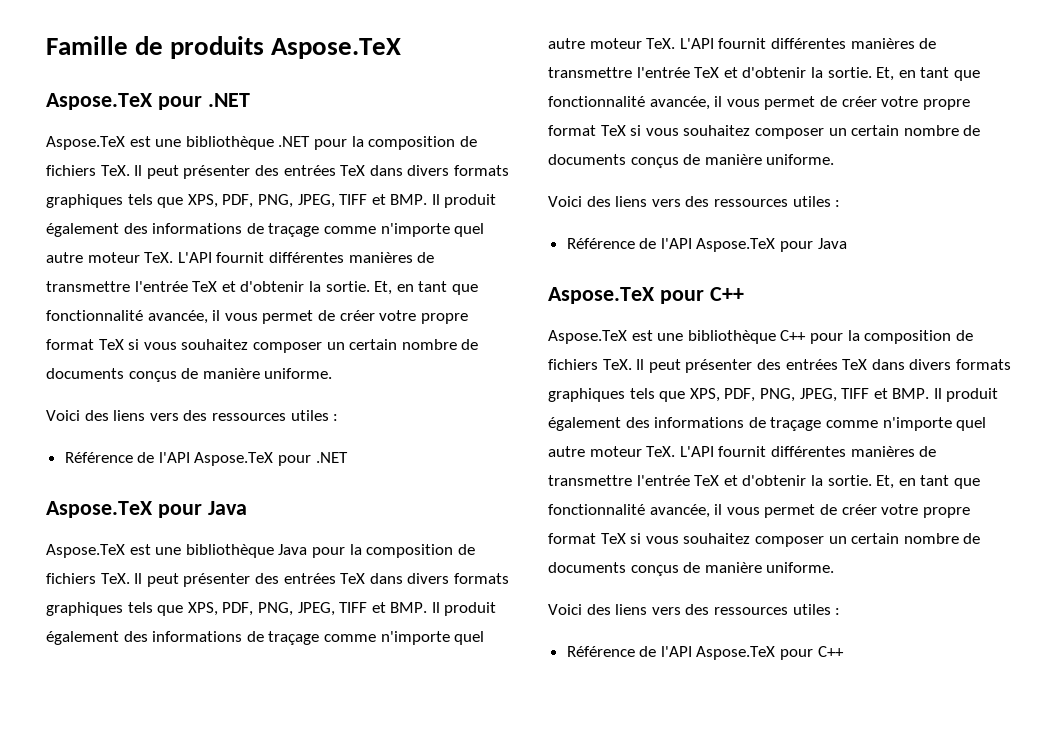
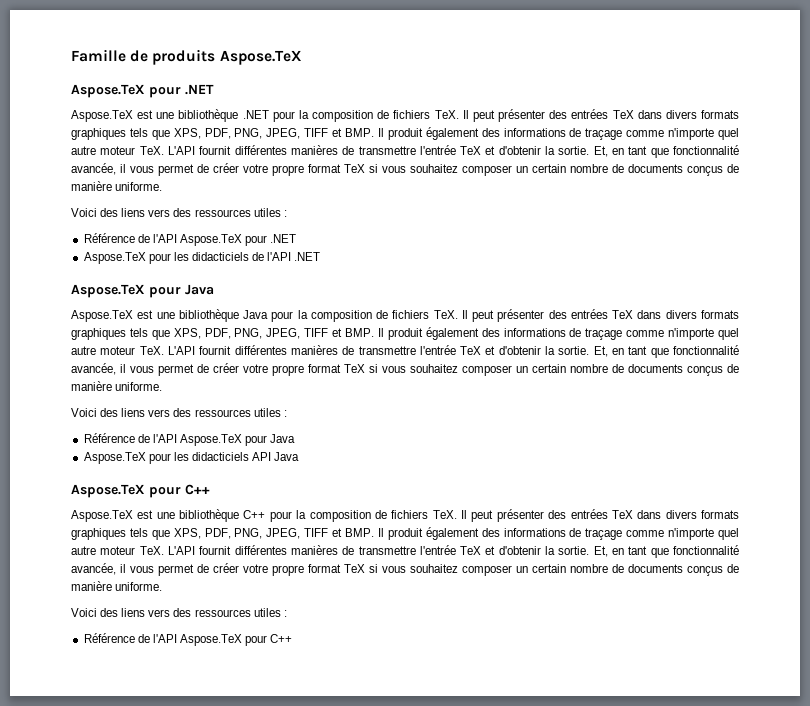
(348, 457) none -> [83,252,321,264] // Aspose.TeX pour les didacticiels de l'API .NET
(847, 243) none -> [83,452,300,464] // Aspose.TeX pour les didacticiels API Java

